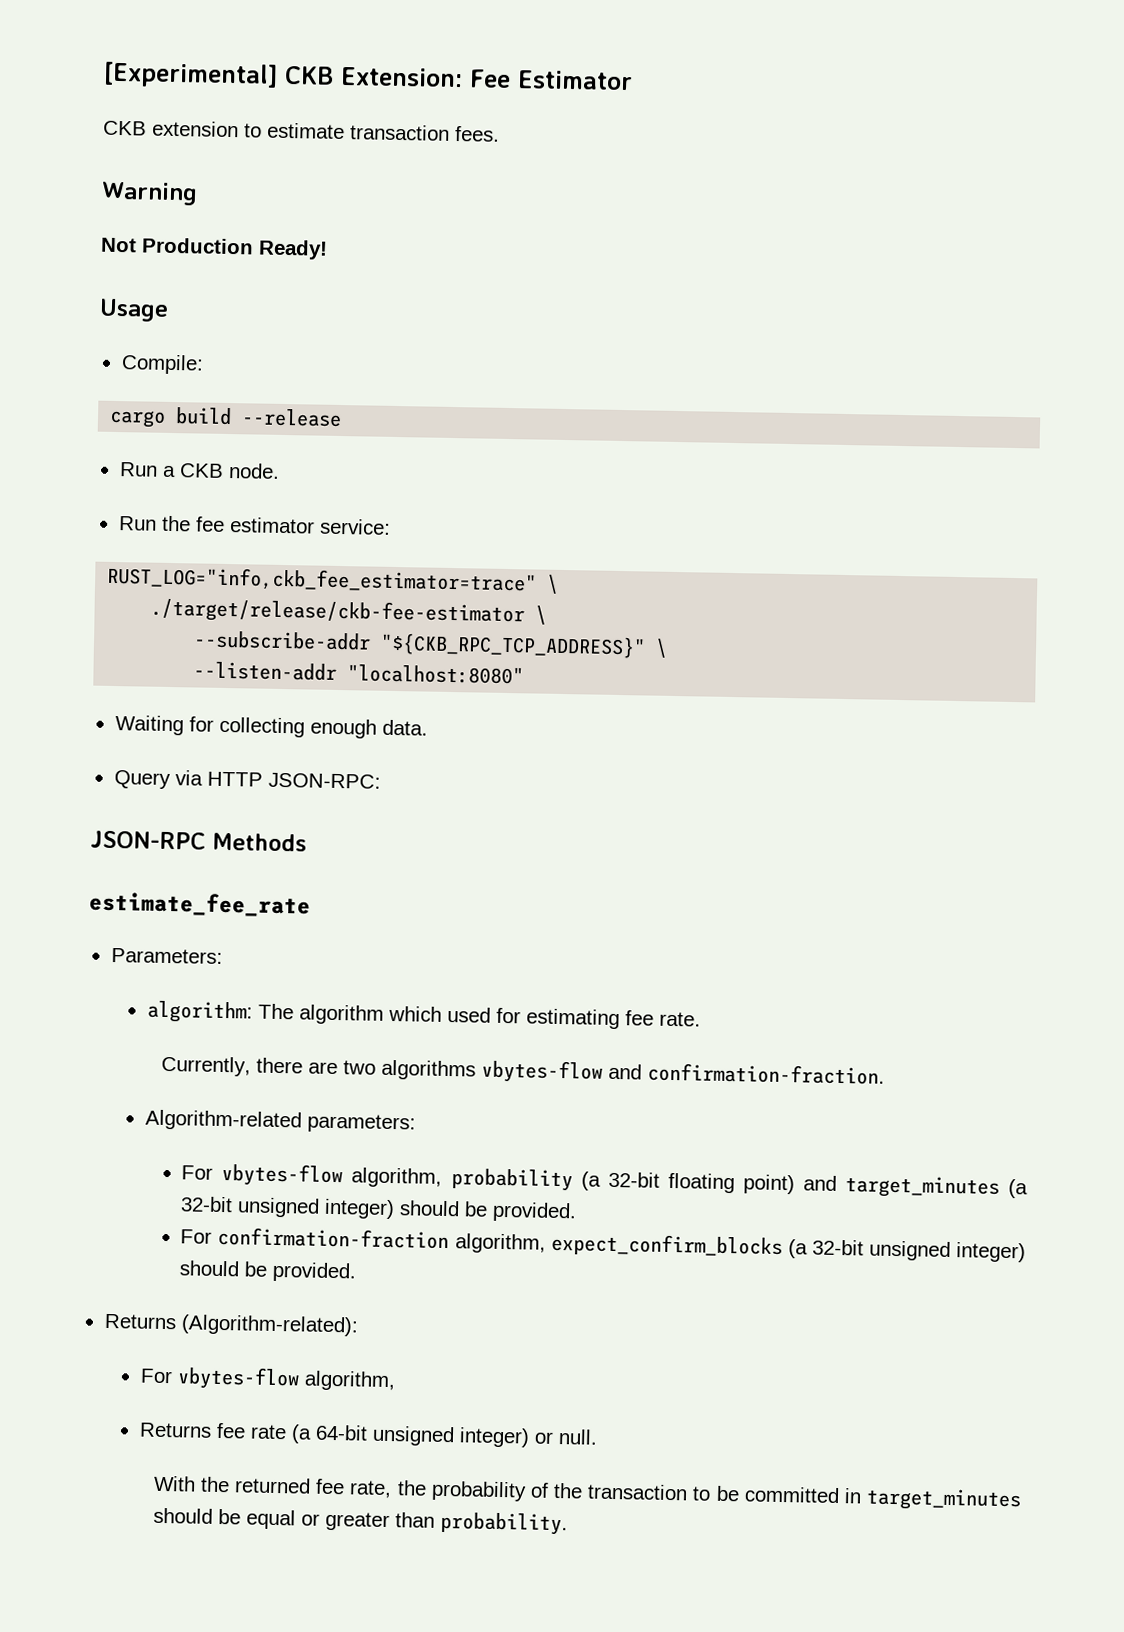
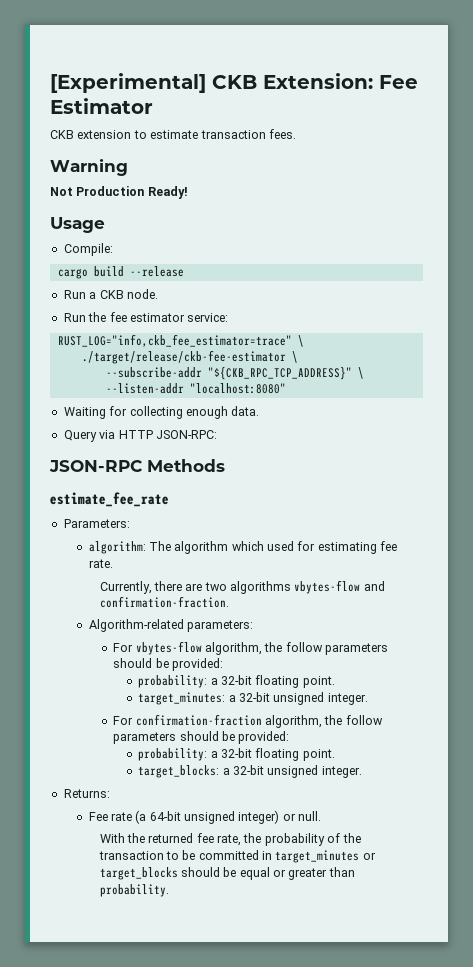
[450,1168,1028,1199] [180,1196,578,1223] [180,1226,1026,1263] [179,1260,358,1283] [103,1313,359,1337] [139,1366,396,1392] [138,1422,246,1439] probability (a 32-bit floating point) and target_minutes (a 32-bit unsigned integer) should be provided. // For confirmation-fraction algorithm, expect_confirm_blocks (a 32-bit unsigned integer) should be provided. // Returns (Algorithm-related): // For vbytes-flow algorithm, // Returns fee -> [264,642,389,655] [113,658,224,671] [138,675,335,688] [138,692,368,705] [113,714,383,728] [113,731,290,744] [138,748,335,761] [138,765,362,778] [63,789,110,798] [88,812,108,821] the follow parameters should be provided: // probability: a 32-bit floating point. // target_minutes: a 32-bit unsigned integer. // For confirmation-fraction algorithm, the follow parameters should be provided: // probability: a 32-bit floating point. // target_blocks: a 32-bit unsigned integer. // Returns: // Fee
(1022, 1499) none -> [362,852,376,860] [99,867,178,880] or target_blocks

